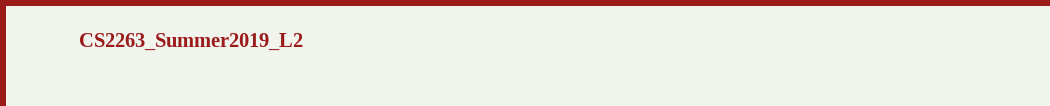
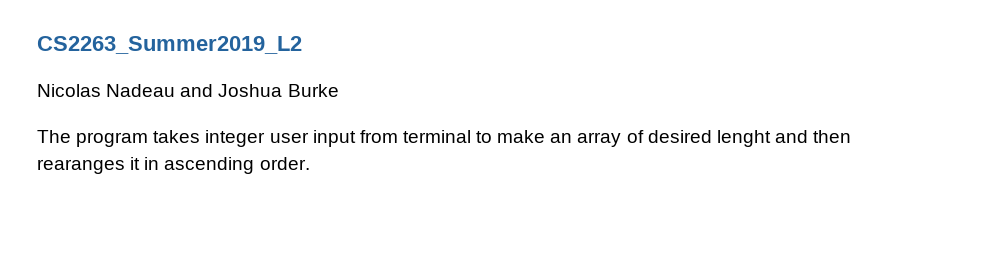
(303, 42) none -> [37,84,339,97] [37,130,852,147] [37,157,310,174] // Nicolas Nadeau and Joshua Burke // The program takes integer user input from terminal to make an array of desired lenght and then rearanges it in ascending order.

